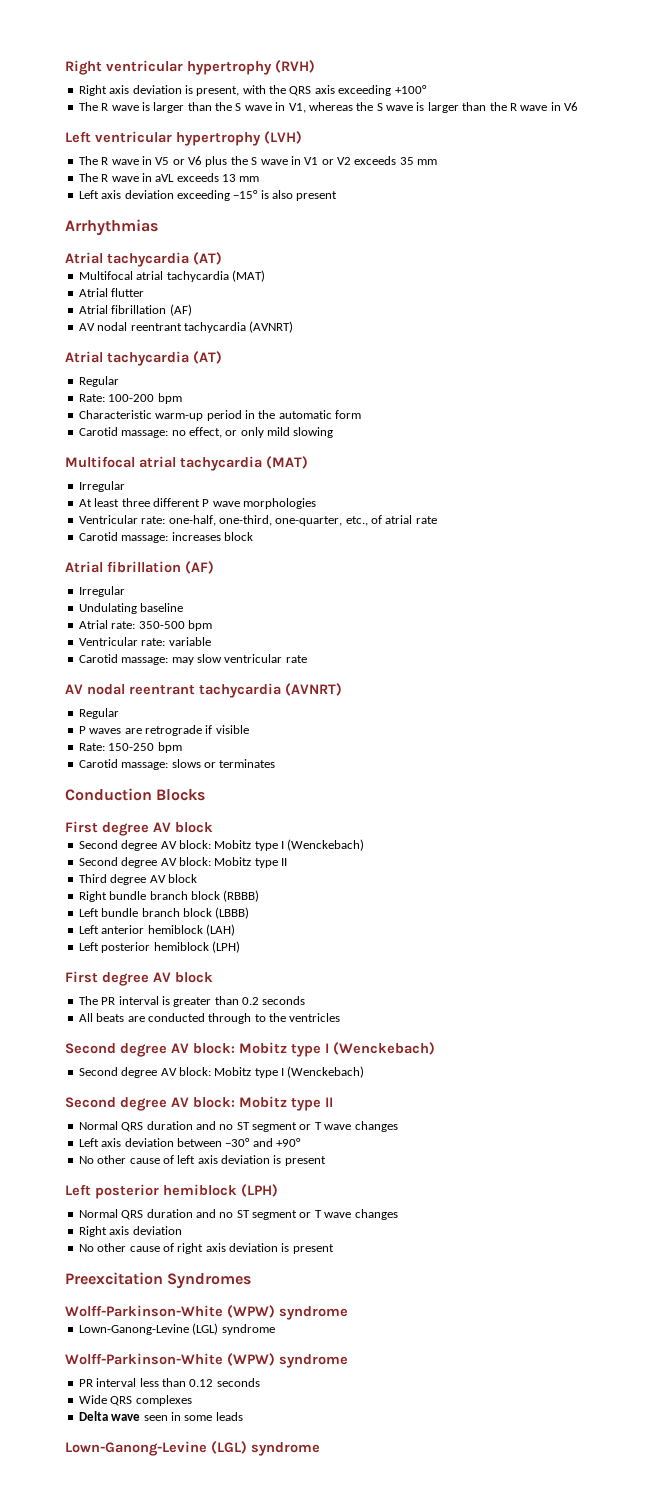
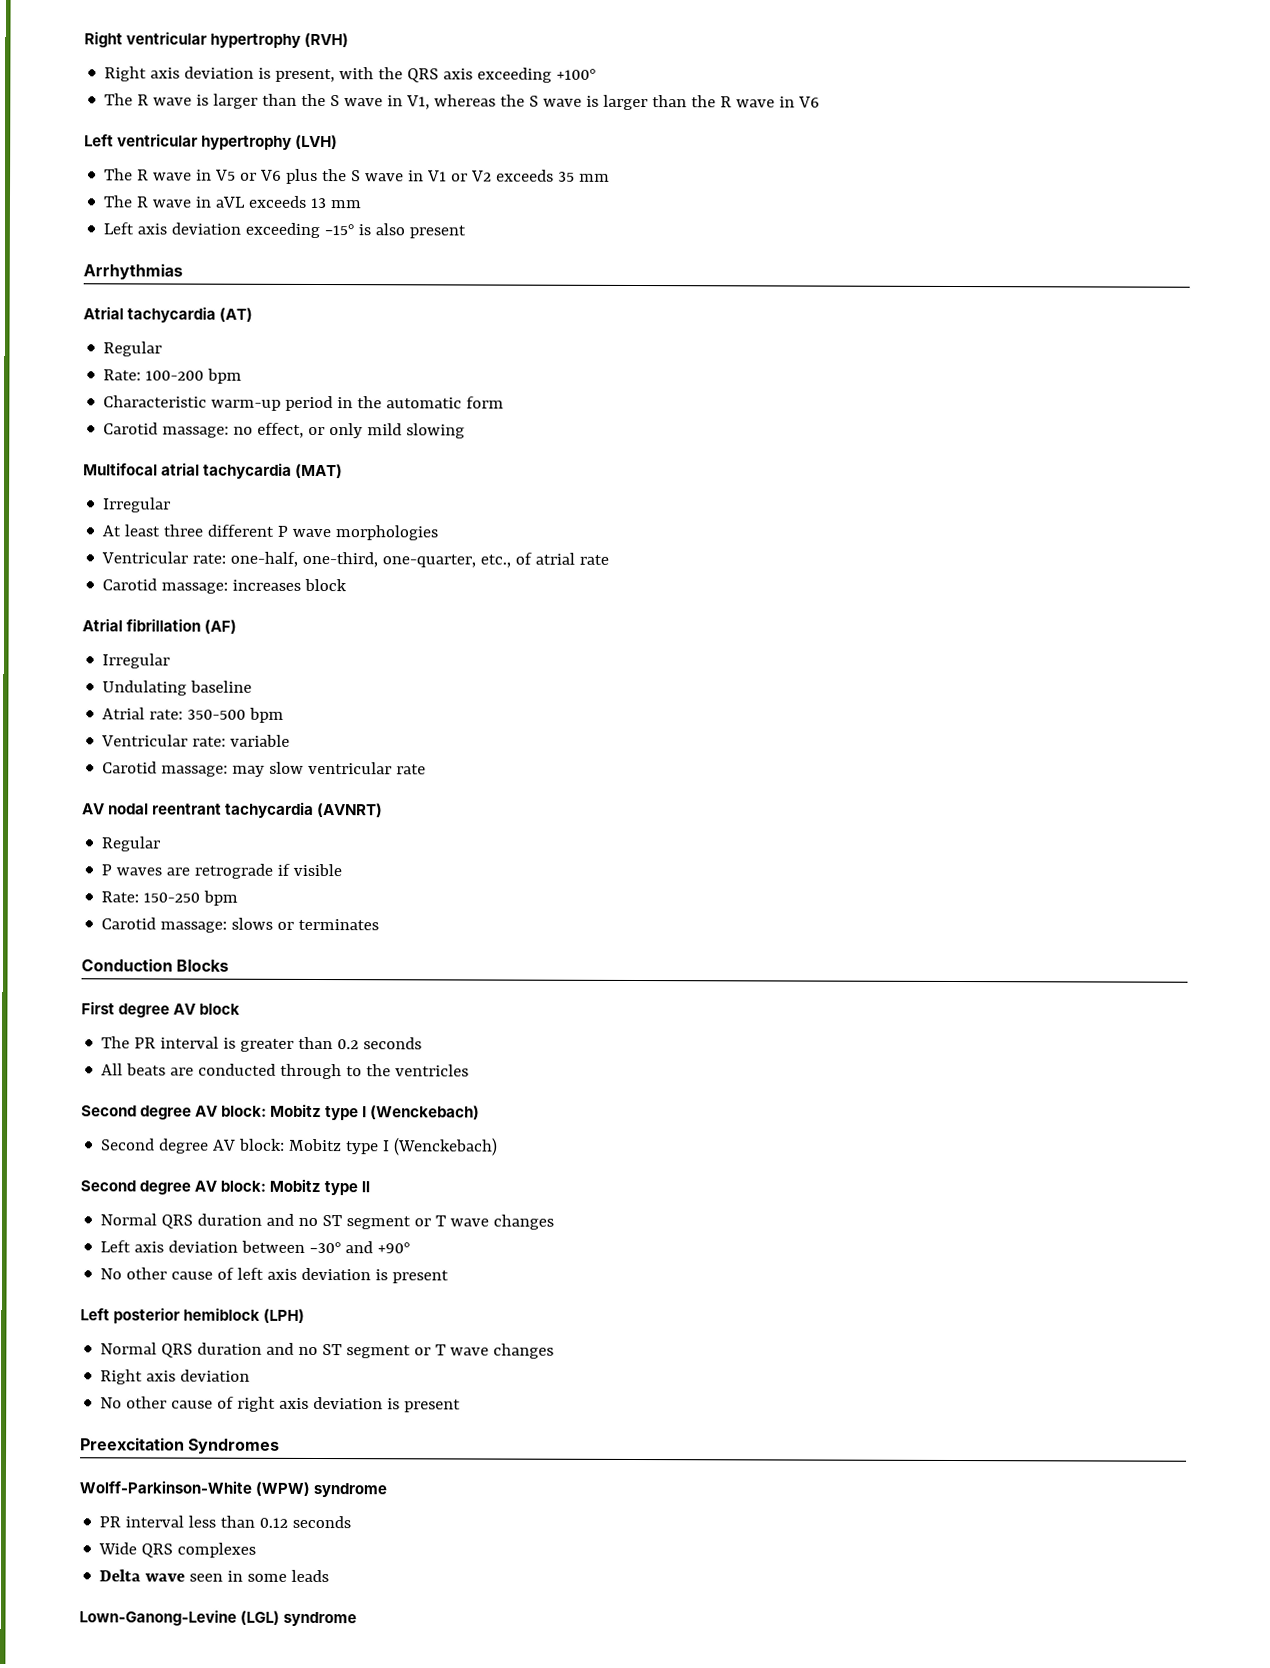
[78,270,265,282] [78,288,145,297] [78,304,192,316] [78,321,294,333] [65,351,222,366] // Multifocal atrial tachycardia (MAT) // Atrial flutter // Atrial fibrillation (AF) // AV nodal reentrant tachycardia (AVNRT) // Atrial tachycardia (AT) -> (254, 314) none
[78,839,365,851] [78,857,287,868] [78,874,197,885] [78,890,260,902] [78,907,250,919] [78,924,235,936] [78,941,240,953] [65,971,213,986] // Second degree AV block: Mobitz type I (Wenckebach) // Second degree AV block: Mobitz type II // Third degree AV block // Right bundle branch block (RBBB) // Left bundle branch block (LBBB) // Left anterior hemiblock (LAH) // Left posterior hemiblock (LPH) // First degree AV block -> (241, 1009) none
[78,1323,275,1335] [65,1353,348,1368] // Lown-Ganong-Levine (LGL) syndrome // Wolff-Parkinson-White (WPW) syndrome -> (388, 1490) none

